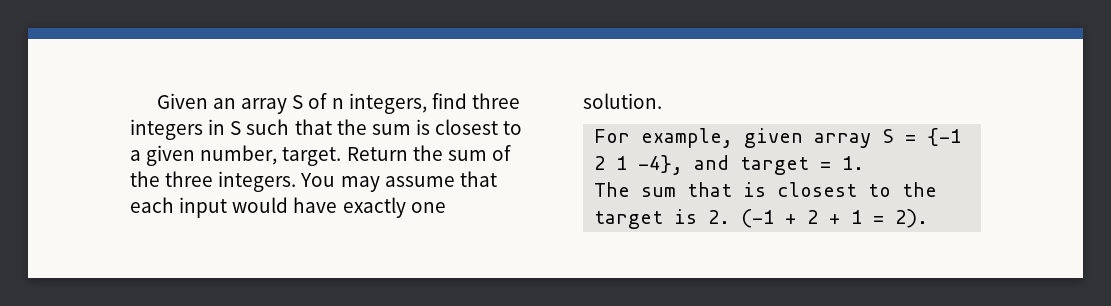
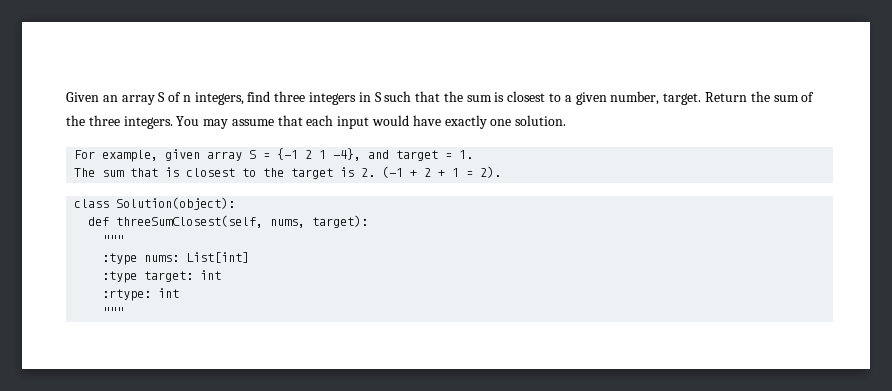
(929, 218) none -> [74,197,236,210] [88,215,369,228] [102,235,124,244] [102,252,250,265] [102,270,222,283] [102,288,180,301] [102,307,124,316] // class Solution(object): // def threeSumClosest(self, nums, target): // """ // :type nums: List[int] // :type target: int // :rtype: int // """

